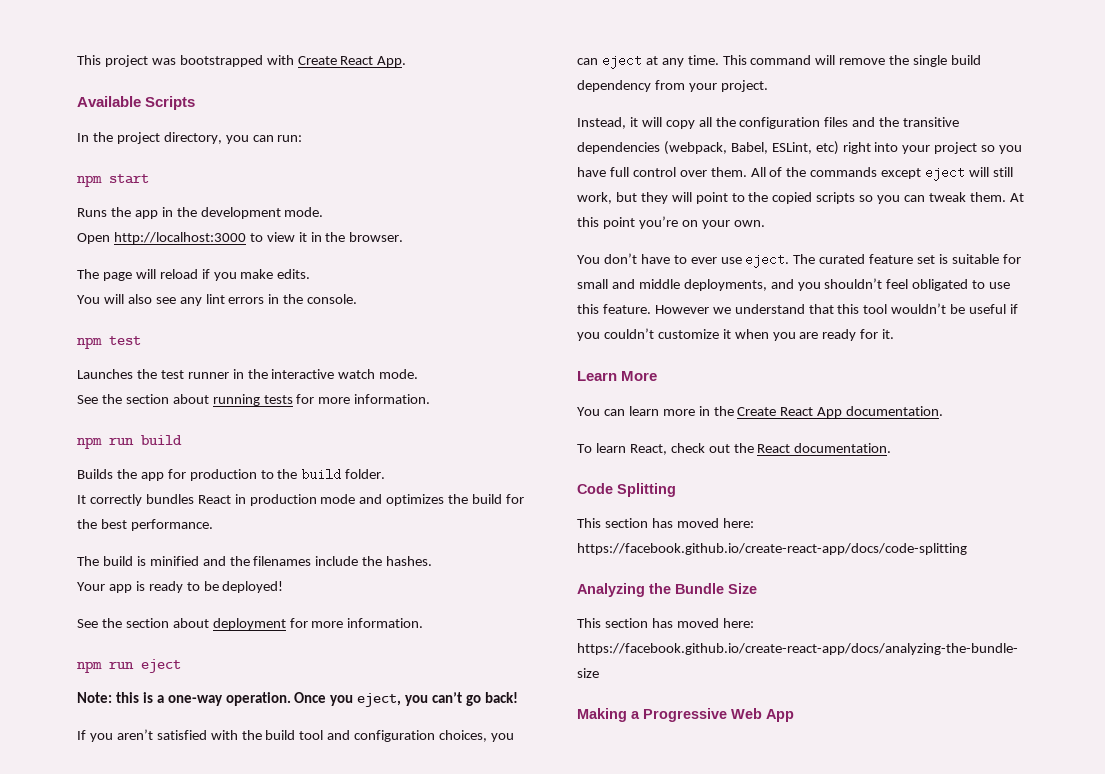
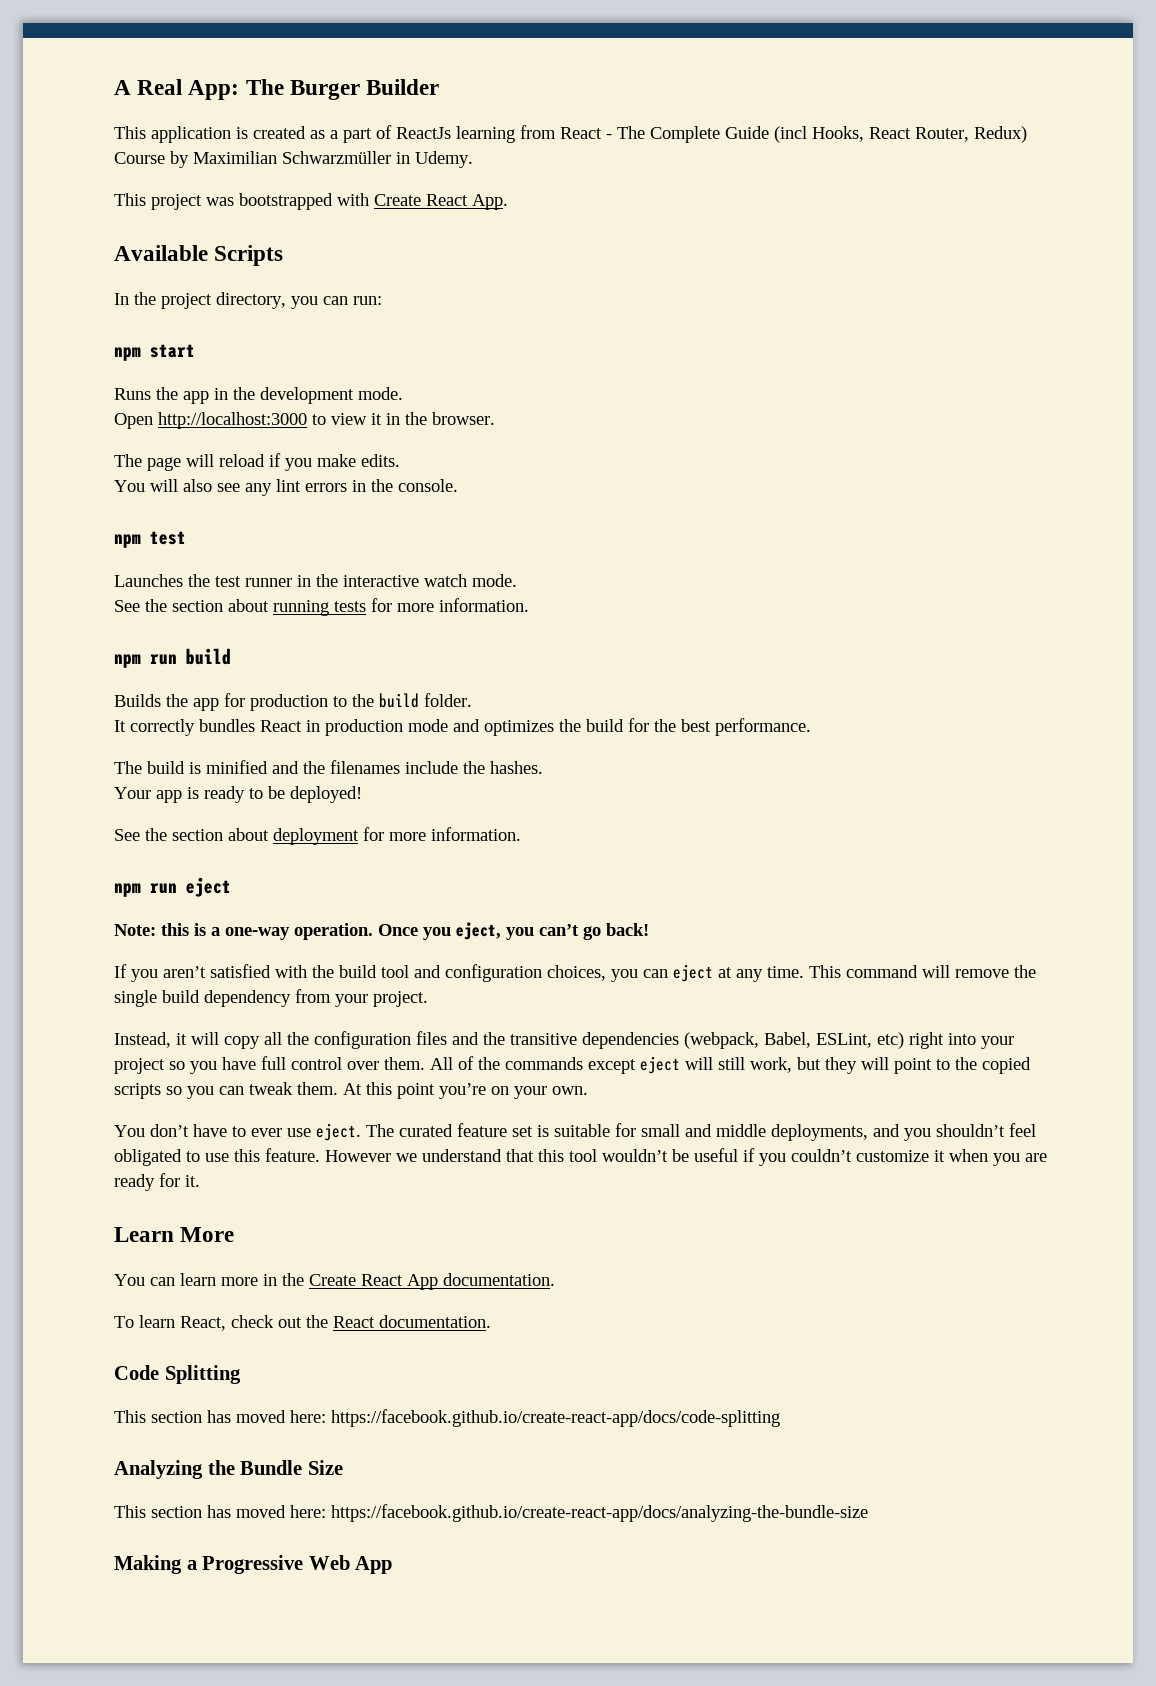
(77, 60) none -> [114,79,440,100] [114,125,1027,143] [114,151,473,168] A Real App: The Burger Builder // This application is created as a part of ReactJs learning from React - The Complete Guide (incl Hooks, React Router, Redux) Course by Maximilian Schwarzmüller in Udemy. //

